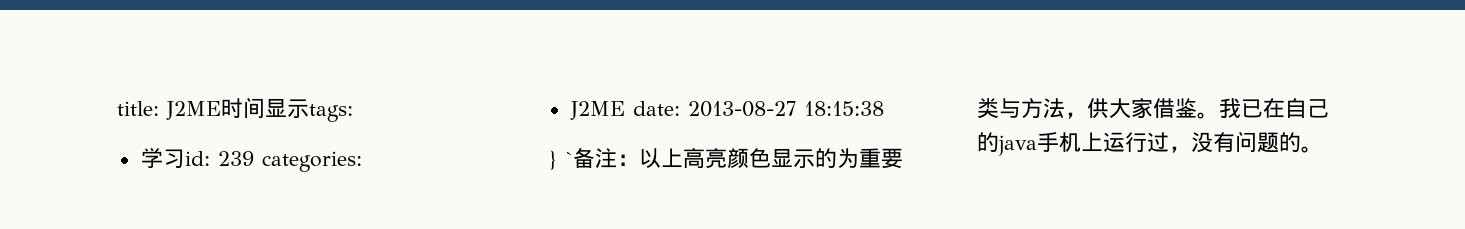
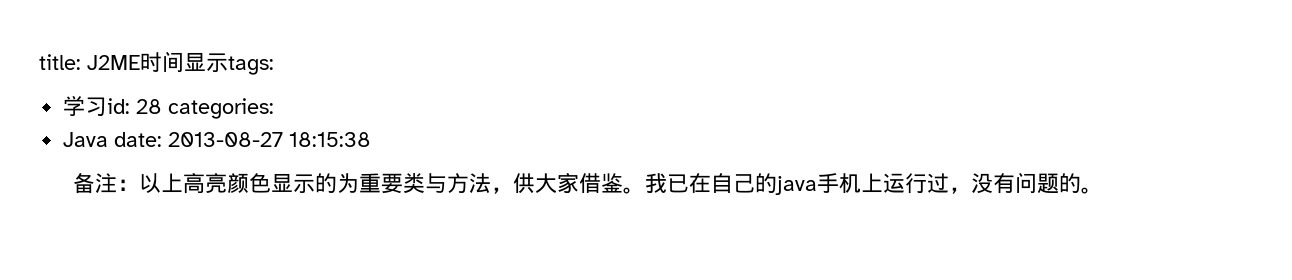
[217,151,254,166] 239 -> [136,99,163,114] 28
[569,101,625,120] J2ME -> [63,132,109,147] Java
[547,150,573,170] } ` -> (372, 139) none

